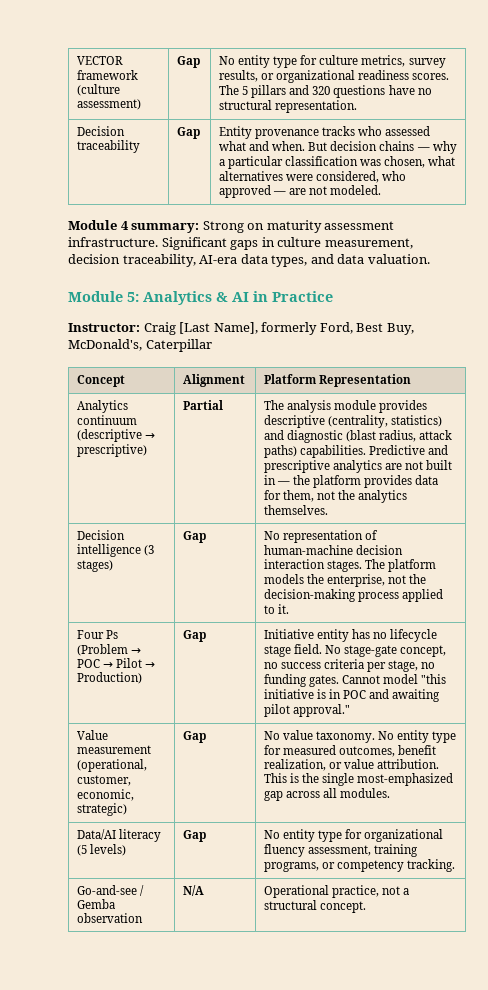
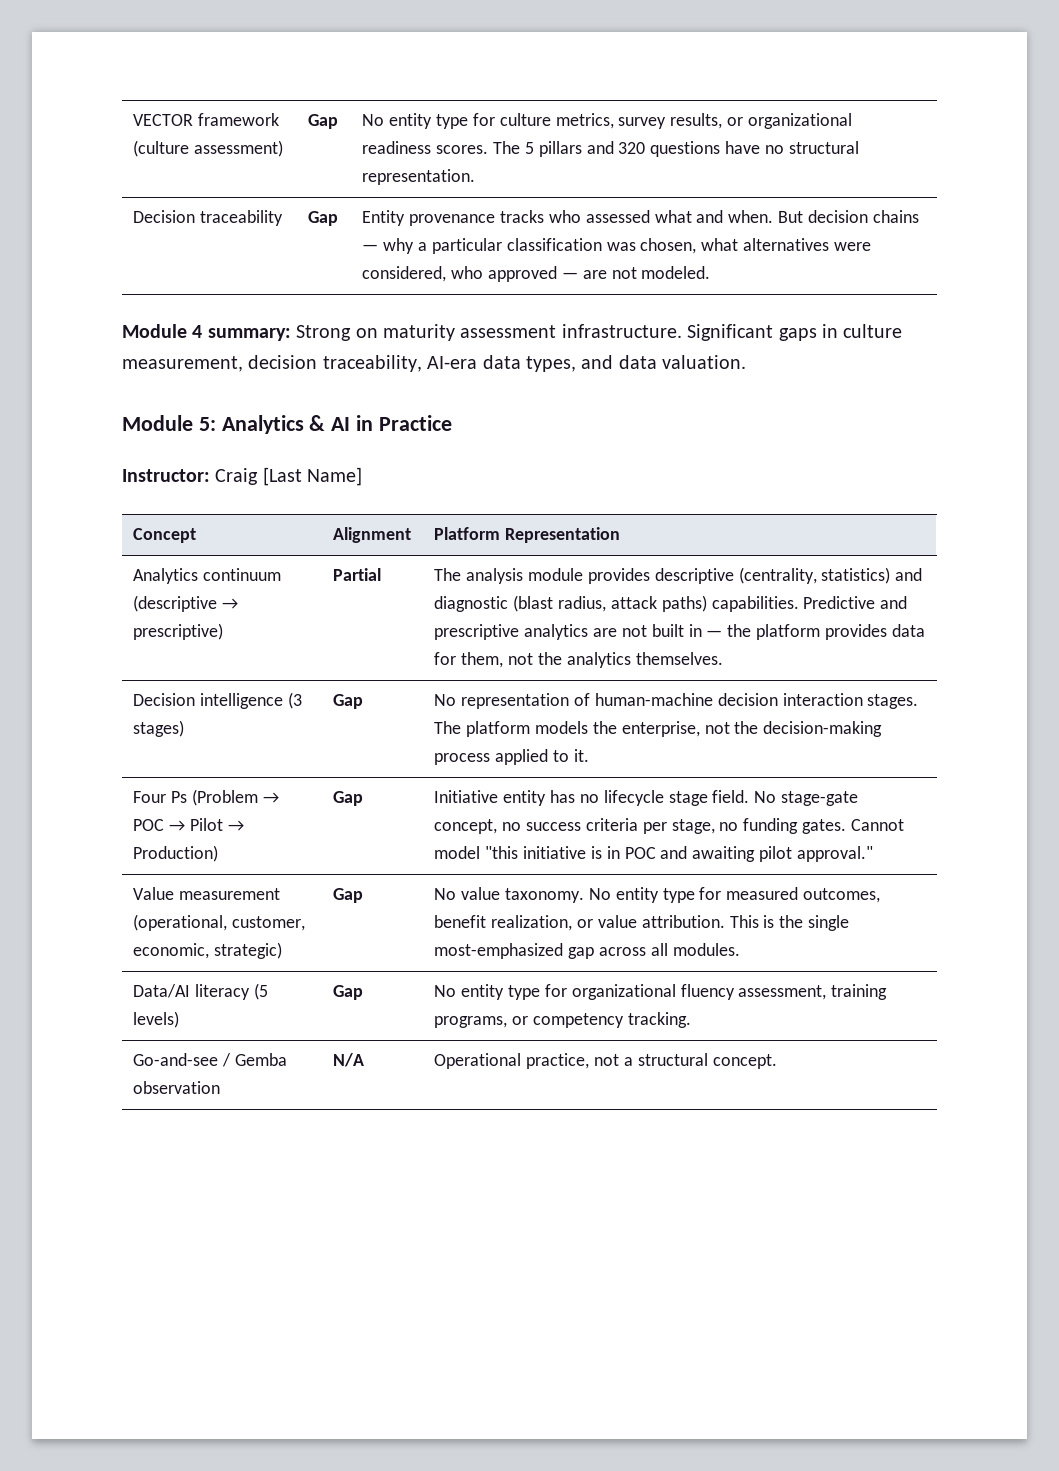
[213,322,414,335] [68,339,212,352] Name], formerly Ford, Best Buy, McDonald's, Caterpillar -> [307,467,363,486] Name]

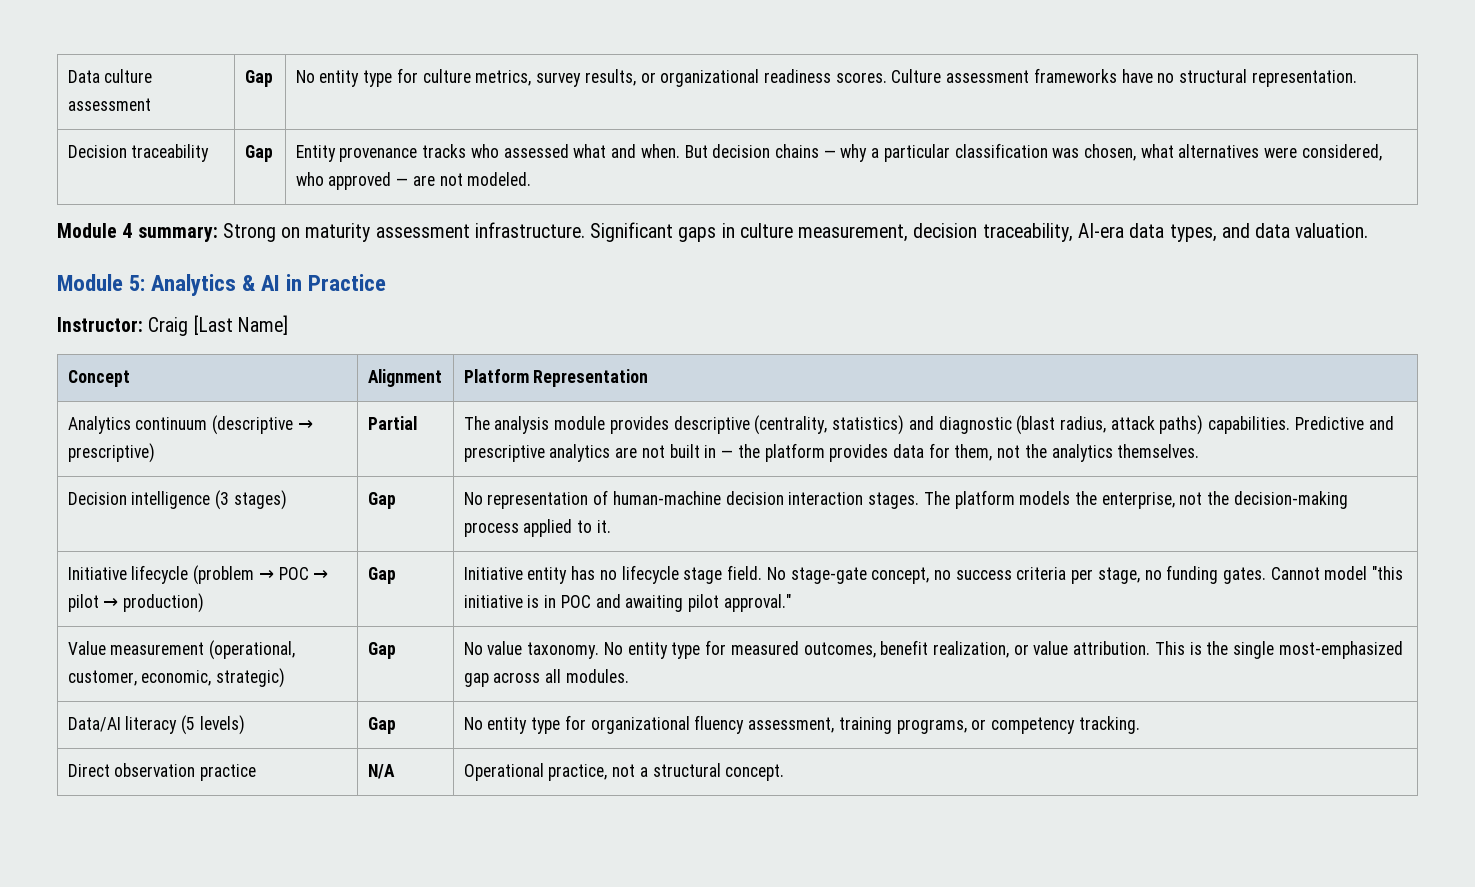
[133,113,280,126] [133,140,284,157] VECTOR framework (culture assessment) -> [67,69,153,83] [67,98,151,111] Data culture assessment
[492,141,721,157] The 5 pillars and 320 questions -> [891,68,1117,83] Culture assessment frameworks
[133,789,279,806] [133,818,244,831] [133,845,219,862] Four Ps (Problem → POC → Pilot → Production) -> [67,565,329,585] [67,593,205,613] Initiative lifecycle (problem → POC → pilot → production)
[133,1053,287,1067] Go-and-see / Gemba -> [67,764,110,777] Direct
(221, 1087) none -> [200,764,257,781] practice

